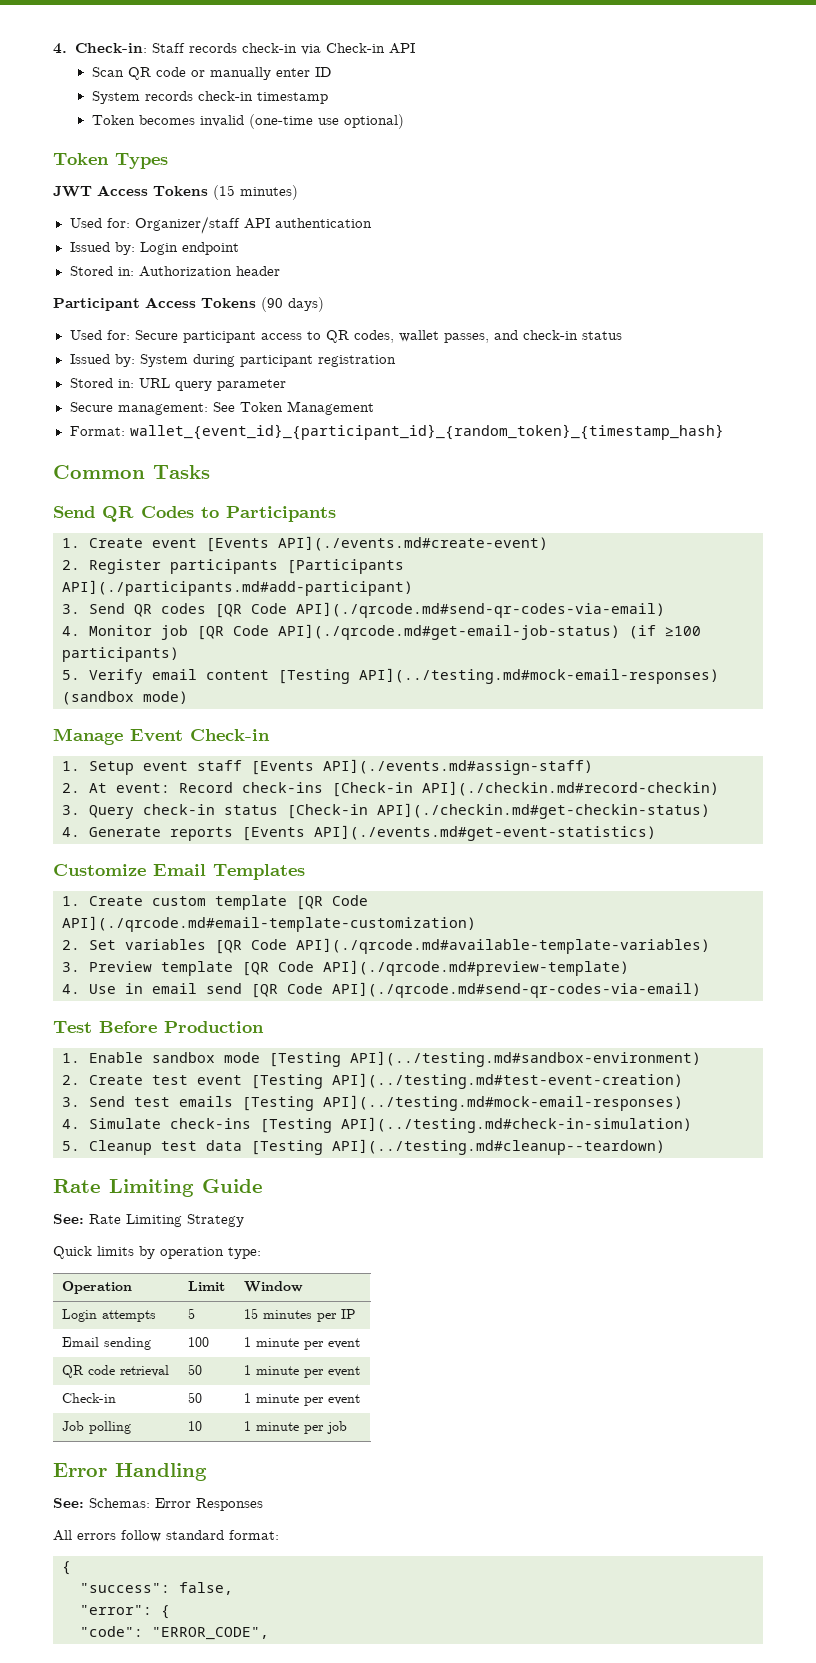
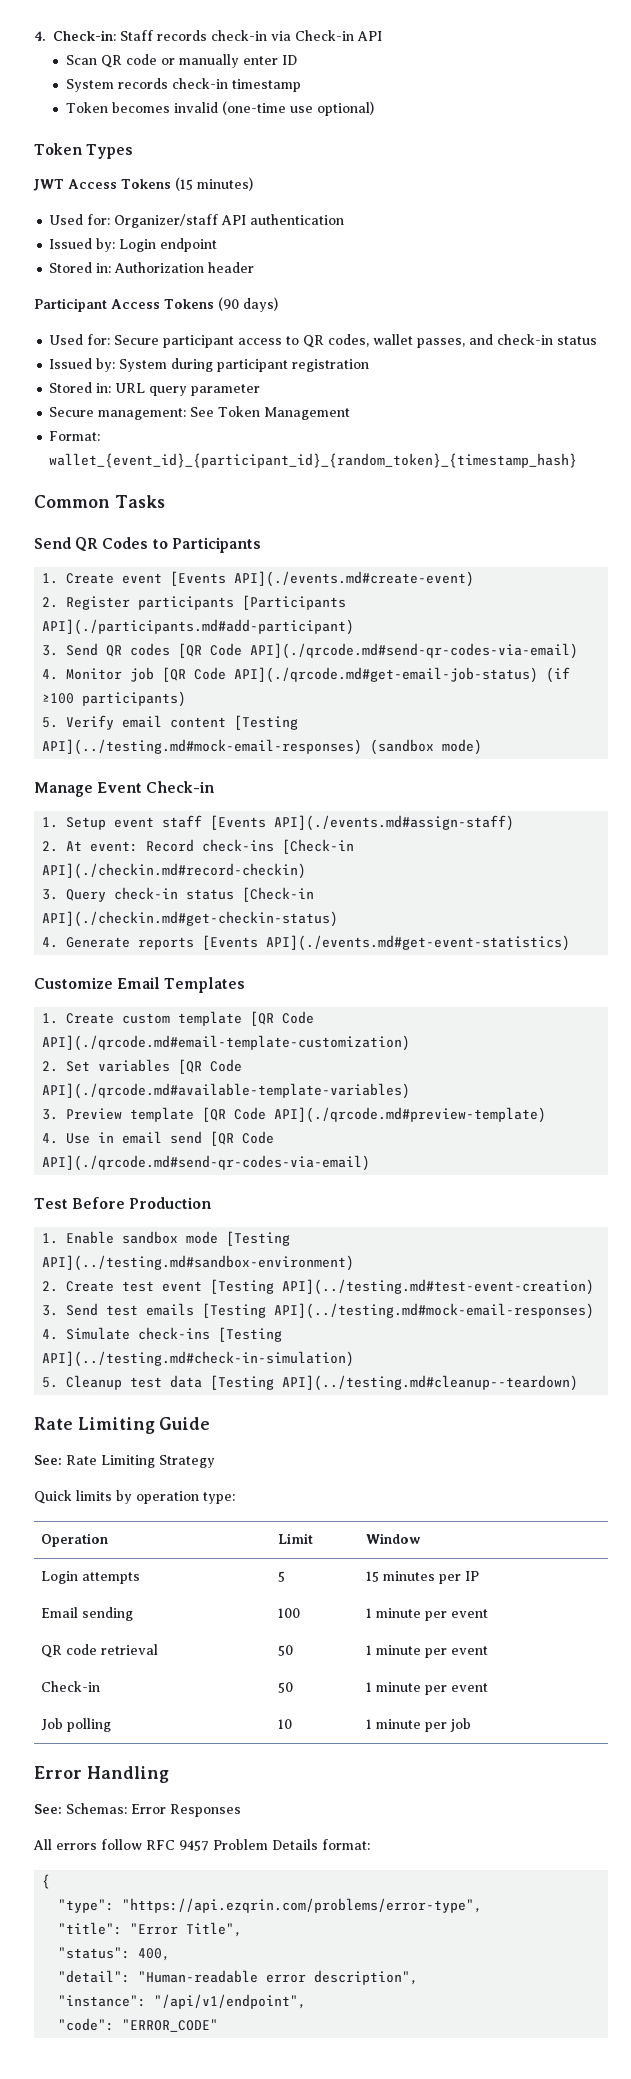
[166,1530,279,1540] [62,1561,71,1575] [80,1582,233,1595] [80,1605,170,1619] standard format: // { // "success": false, // "error": { -> [146,1839,370,1851] [42,1874,51,1889] [58,1898,483,1913] [58,1922,243,1937] [58,1947,171,1961] [58,1970,419,1985] [58,1994,307,2009] RFC 9457 Problem Details format: // { // "type": "https://api.ezqrin.com/problems/error-type", // "title": "Error Title", // "status": 400, // "detail": "Human-readable error description", // "instance": "/api/v1/endpoint",
[152,1627,269,1640] "ERROR_CODE", -> [122,2019,219,2032] "ERROR_CODE"

